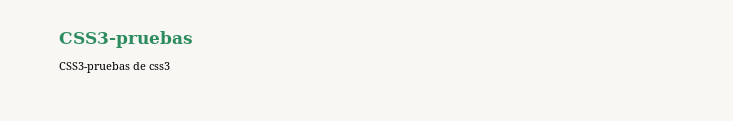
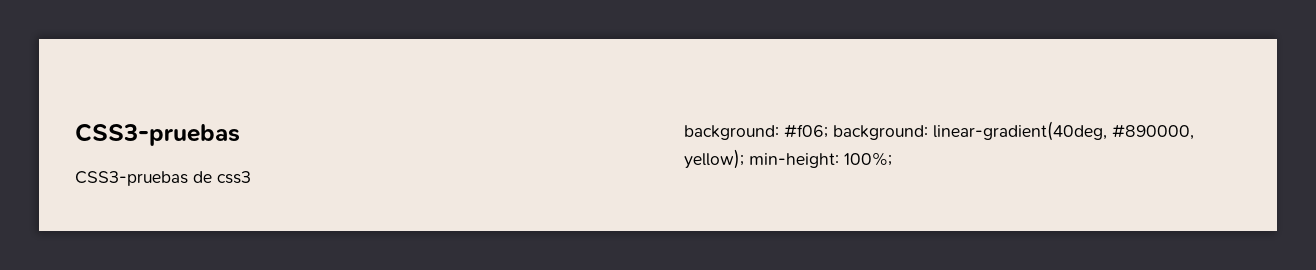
(170, 66) none -> [684,121,1194,141] [684,149,892,169] // background: #f06; background: linear-gradient(40deg, #890000, yellow); min-height: 100%;

